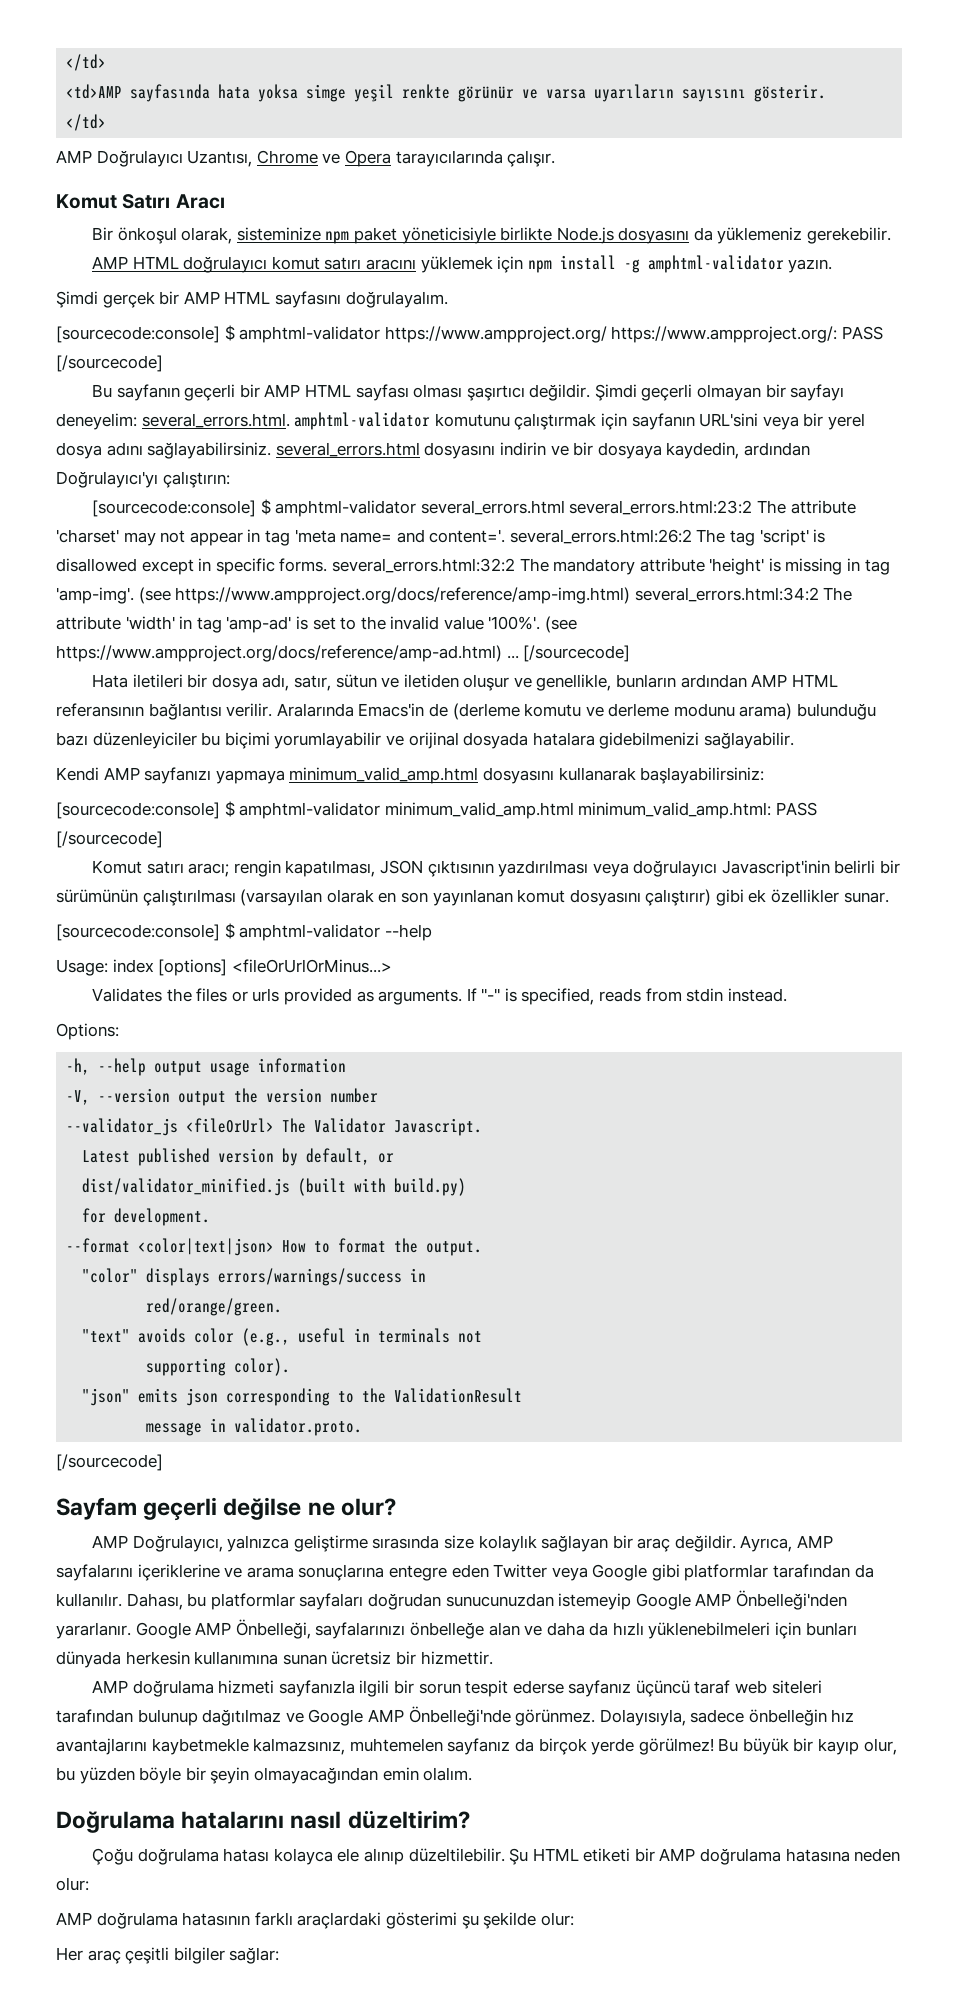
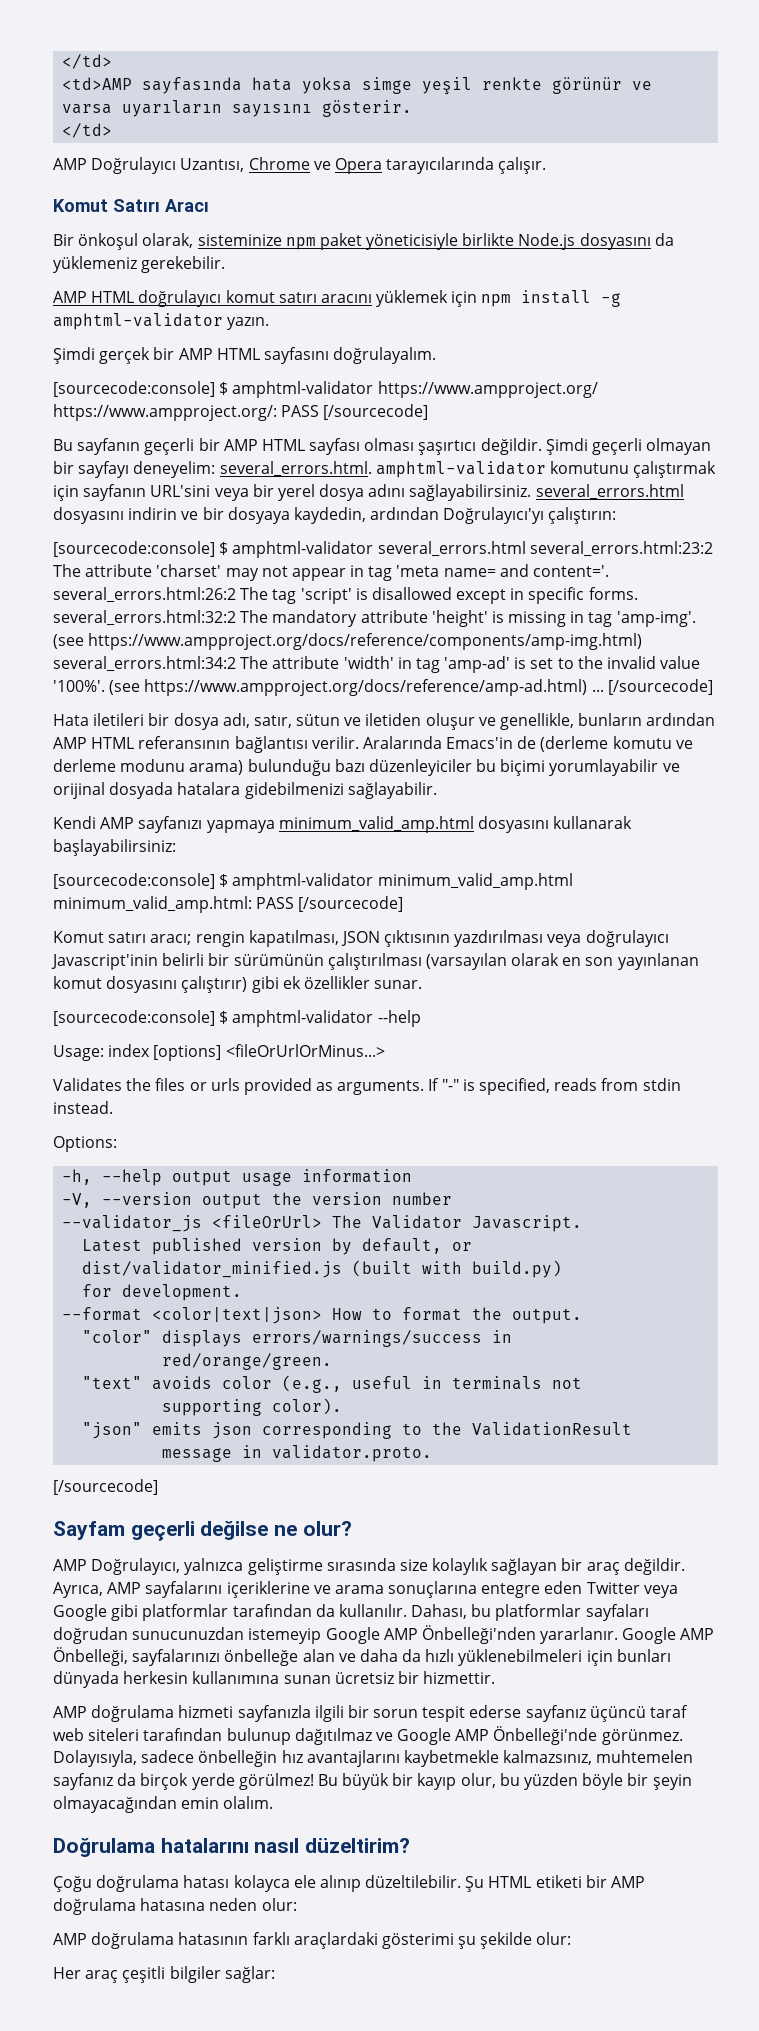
[175,587,631,604] https://www.ampproject.org/docs/reference/amp-img.html) -> [88,633,643,650] https://www.ampproject.org/docs/reference/components/amp-img.html)

